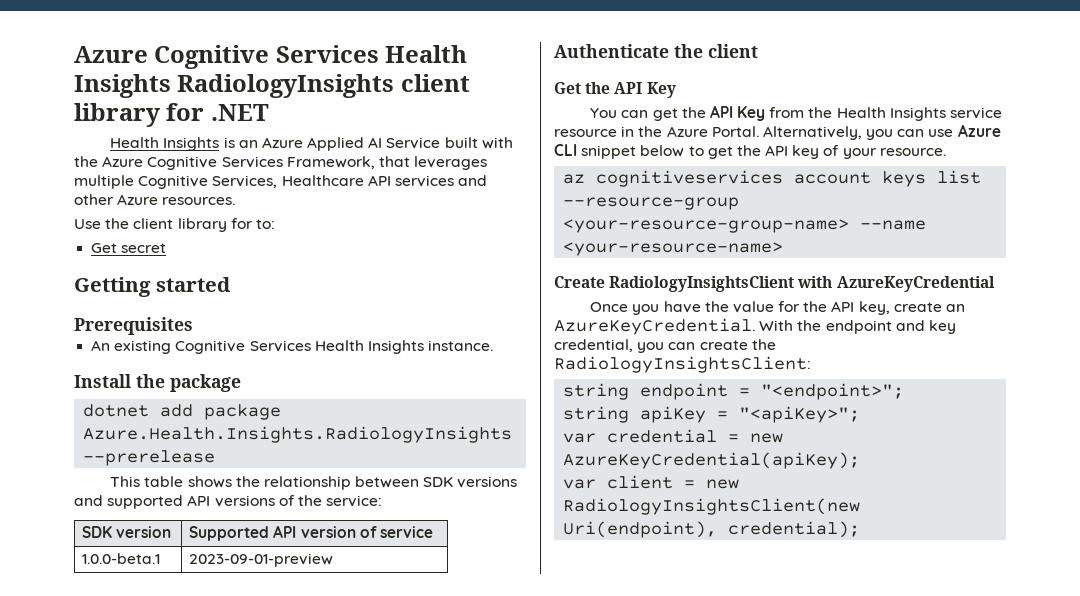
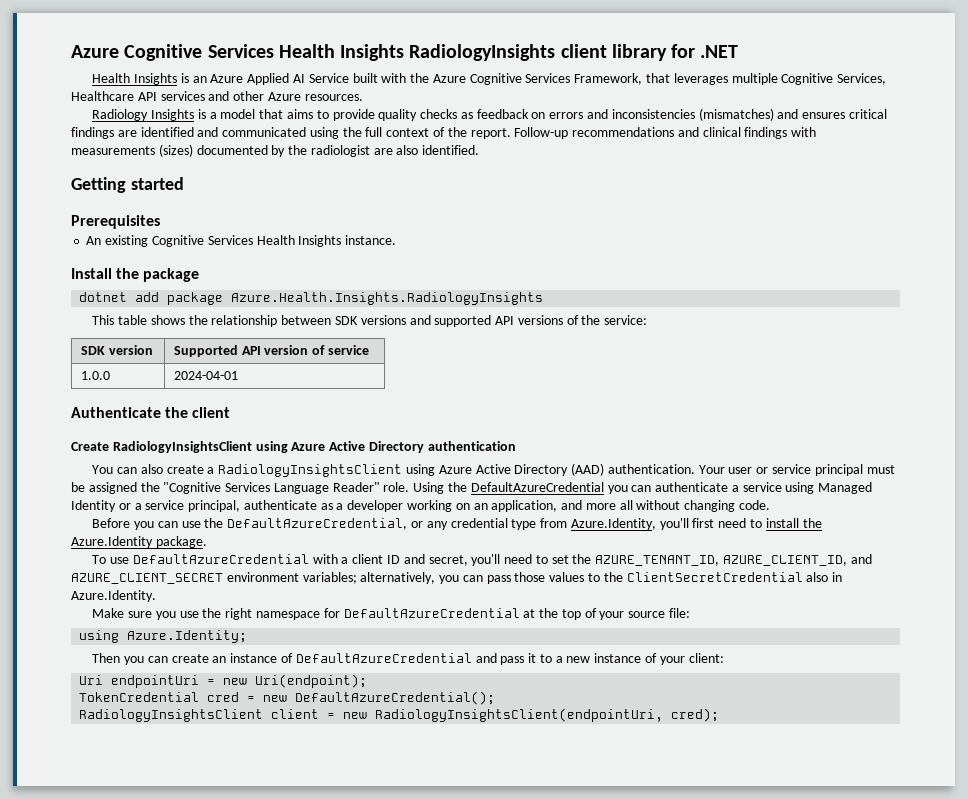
[74,218,275,232] [91,243,167,253] Use the client library for to: // Get secret -> [92,108,887,121] [71,127,817,139] [71,144,480,157] Radiology Insights is a model that aims to provide quality checks as feedback on errors and inconsistencies (mismatches) and ensures critical findings are identified and communicated using the full context of the report. Follow-up recommendations and clinical findings with measurements (sizes) documented by the radiologist are also identified.
[83,450,216,466] --prerelease -> (544, 298) none
[82,553,161,564] [189,553,334,567] 1.0.0-beta.1 | 2023-09-01-preview -> [80,371,110,380] [173,371,238,380] 1.0.0 | 2024-04-01
[554,82,676,98] [590,105,1002,121] [554,124,1001,140] [554,144,946,159] [563,170,982,187] [563,197,740,210] [563,219,927,233] [563,242,784,256] [554,276,995,292] [590,301,965,315] [554,318,956,335] [554,339,776,353] [554,356,811,373] [563,383,905,400] [563,406,861,423] [563,429,784,443] [563,452,861,469] [563,475,740,489] [563,498,861,515] [563,521,861,538] Get the API Key // You can get the API Key from the Health Insights service resource in the Azure Portal. Alternatively, you can use Azure CLI snippet below to get the API key of your resource. // az cognitiveservices account keys list --resource-group <your-resource-group-name> --name <your-resource-name> // Create RadiologyInsightsClient with AzureKeyCredential // Once you have the value for the API key, create an AzureKeyCredential. With the endpoint and key credential, you can create the RadiologyInsightsClient: // string endpoint = "<endpoint>"; // string apiKey = "<apiKey>"; // var credential = new AzureKeyCredential(apiKey); // var client = new RadiologyInsightsClient(new Uri(endpoint), credential); -> [71,441,516,453] [92,463,895,477] [71,482,873,494] [71,500,771,512] [92,518,822,530] [71,536,207,548] [92,554,872,566] [71,572,843,584] [71,590,156,602] [92,608,690,620] [79,630,248,643] [92,653,724,665] [79,674,368,688] [79,691,496,705] [79,708,720,722] Create RadiologyInsightsClient using Azure Active Directory authentication // You can also create a RadiologyInsightsClient using Azure Active Directory (AAD) authentication. Your user or service principal must be assigned the "Cognitive Services Language Reader" role. Using the DefaultAzureCredential you can authenticate a service using Managed Identity or a service principal, authenticate as a developer working on an application, and more all without changing code. // Before you can use the DefaultAzureCredential, or any credential type from Azure.Identity, you'll first need to install the Azure.Identity package. // To use DefaultAzureCredential with a client ID and secret, you'll need to set the AZURE_TENANT_ID, AZURE_CLIENT_ID, and AZURE_CLIENT_SECRET environment variables; alternatively, you can pass those values to the ClientSecretCredential also in Azure.Identity. // Make sure you use the right namespace for DefaultAzureCredential at the top of your source file: // using Azure.Identity; // Then you can create an instance of DefaultAzureCredential and pass it to a new instance of your client: // Uri endpointUri = new Uri(endpoint); // TokenCredential cred = new DefaultAzureCredential(); // RadiologyInsightsClient client = new RadiologyInsightsClient(endpointUri, cred);

